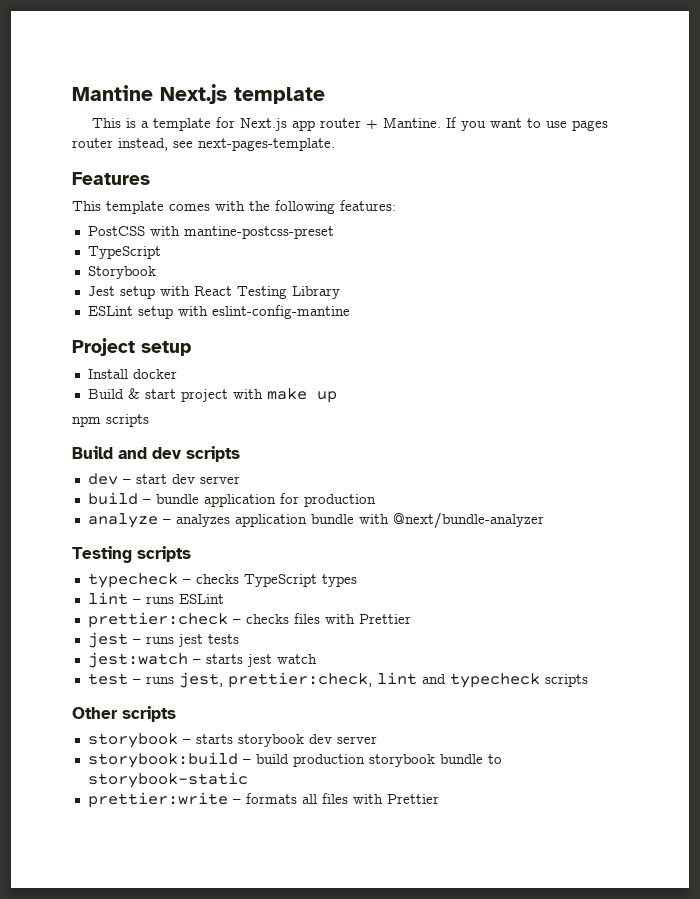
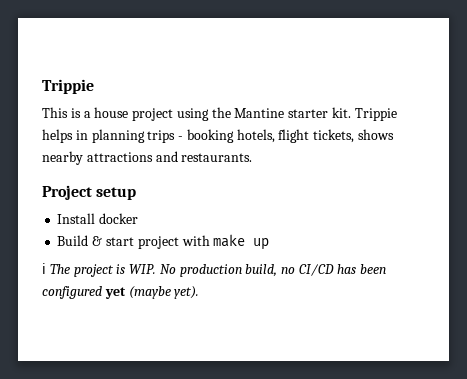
[72,84,325,104] Mantine Next.js template -> [42,79,94,94] Trippie
[153,117,609,131] [72,138,335,151] [72,172,150,185] [72,200,396,214] [87,226,334,239] [87,246,161,259] [87,266,156,279] [87,286,340,299] [87,305,350,319] template for Next.js app router + Mantine. If you want to use pages router instead, see next-pages-template. // Features // This template comes with the following features: // PostCSS with mantine-postcss-preset // TypeScript // Storybook // Jest setup with React Testing Library // ESLint setup with eslint-config-mantine -> [94,107,397,121] [42,129,395,143] [42,151,253,165] house project using the Mantine starter kit. Trippie helps in planning trips - booking hotels, flight tickets, shows nearby attractions and restaurants.
[72,414,149,427] [72,446,240,462] [87,473,240,485] [87,492,376,507] [87,512,544,529] [72,546,191,563] [87,573,357,588] [87,592,224,605] [87,612,411,628] [87,632,239,648] [87,652,317,668] [87,672,588,688] [72,706,176,722] [87,733,377,748] [87,752,502,768] [87,772,248,788] [87,792,439,808] npm scripts // Build and dev scripts // dev – start dev server // build – bundle application for production // analyze – analyzes application bundle with @next/bundle-analyzer // Testing scripts // typecheck – checks TypeScript types // lint – runs ESLint // prettier:check – checks files with Prettier // jest – runs jest tests // jest:watch – starts jest watch // test – runs jest, prettier:check, lint and typecheck scripts // Other scripts // storybook – starts storybook dev server // storybook:build – build production storybook bundle to storybook-static // prettier:write – formats all files with Prettier -> [42,263,386,277] [42,286,200,299] ℹ The project is WIP. No production build, no CI/CD has been configured yet (maybe yet).

